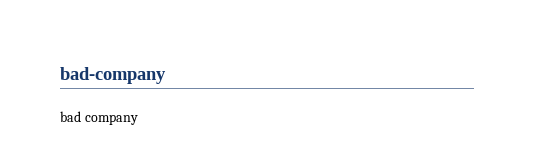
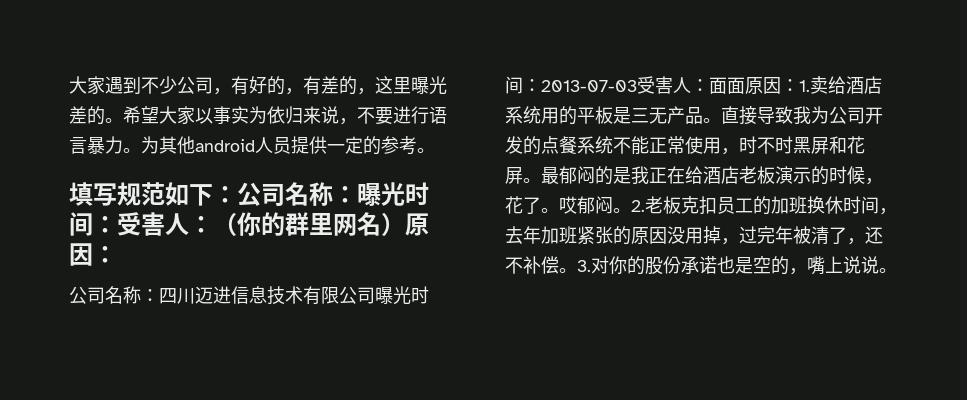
[60,67,166,84] [60,111,138,125] bad-company // bad company -> [69,76,447,95] [69,106,447,125] [69,136,435,155] [69,182,429,207] [69,212,429,236] [69,243,117,266] [69,286,429,305] [505,76,882,94] [505,106,883,125] [505,136,865,155] [505,166,883,185] [505,196,897,215] [505,226,883,245] [505,256,897,275] 大家遇到不少公司，有好的，有差的，这里曝光差的。希望大家以事实为依归来说，不要进行语言暴力。为其他android人员提供一定的参考。 // 填写规范如下：公司名称：曝光时间：受害人：（你的群里网名）原因： // 公司名称：四川迈进信息技术有限公司曝光时间：2013-07-03受害人：面面原因：1.卖给酒店系统用的平板是三无产品。直接导致我为公司开发的点餐系统不能正常使用，时不时黑屏和花屏。最郁闷的是我正在给酒店老板演示的时候，花了。哎郁闷。2.老板克扣员工的加班换休时间，去年加班紧张的原因没用掉，过完年被清了，还不补偿。3.对你的股份承诺也是空的，嘴上说说。

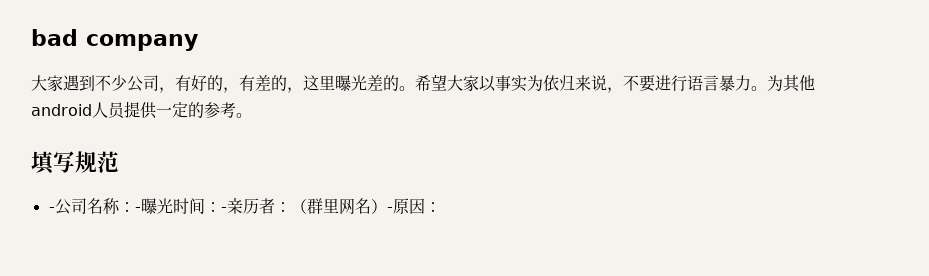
(69, 85) none -> [31,29,198,51] bad company //
[165,182,429,207] [69,212,285,236] 如下：公司名称：曝光时间：受害人：（你的 -> [48,198,307,215] // -公司名称：-曝光时间：-亲历者：（
[405,213,429,236] [69,243,117,266] [69,286,429,305] [505,76,882,94] [505,106,883,125] [505,136,865,155] [505,166,883,185] [505,196,897,215] [505,226,883,245] [505,256,897,275] 原因： // 公司名称：四川迈进信息技术有限公司曝光时间：2013-07-03受害人：面面原因：1.卖给酒店系统用的平板是三无产品。直接导致我为公司开发的点餐系统不能正常使用，时不时黑屏和花屏。最郁闷的是我正在给酒店老板演示的时候，花了。哎郁闷。2.老板克扣员工的加班换休时间，去年加班紧张的原因没用掉，过完年被清了，还不补偿。3.对你的股份承诺也是空的，嘴上说说。 -> [386,198,441,214] -原因：

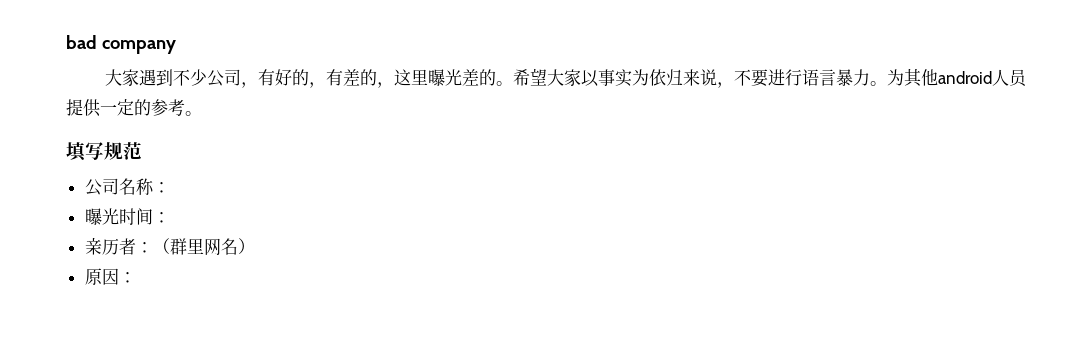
[48,207,55,212] - -> (142, 151) none
[134,207,141,212] - -> (170, 187) //
[220,207,227,212] - -> (170, 217) //
[386,207,393,212] - -> (255, 246) //

